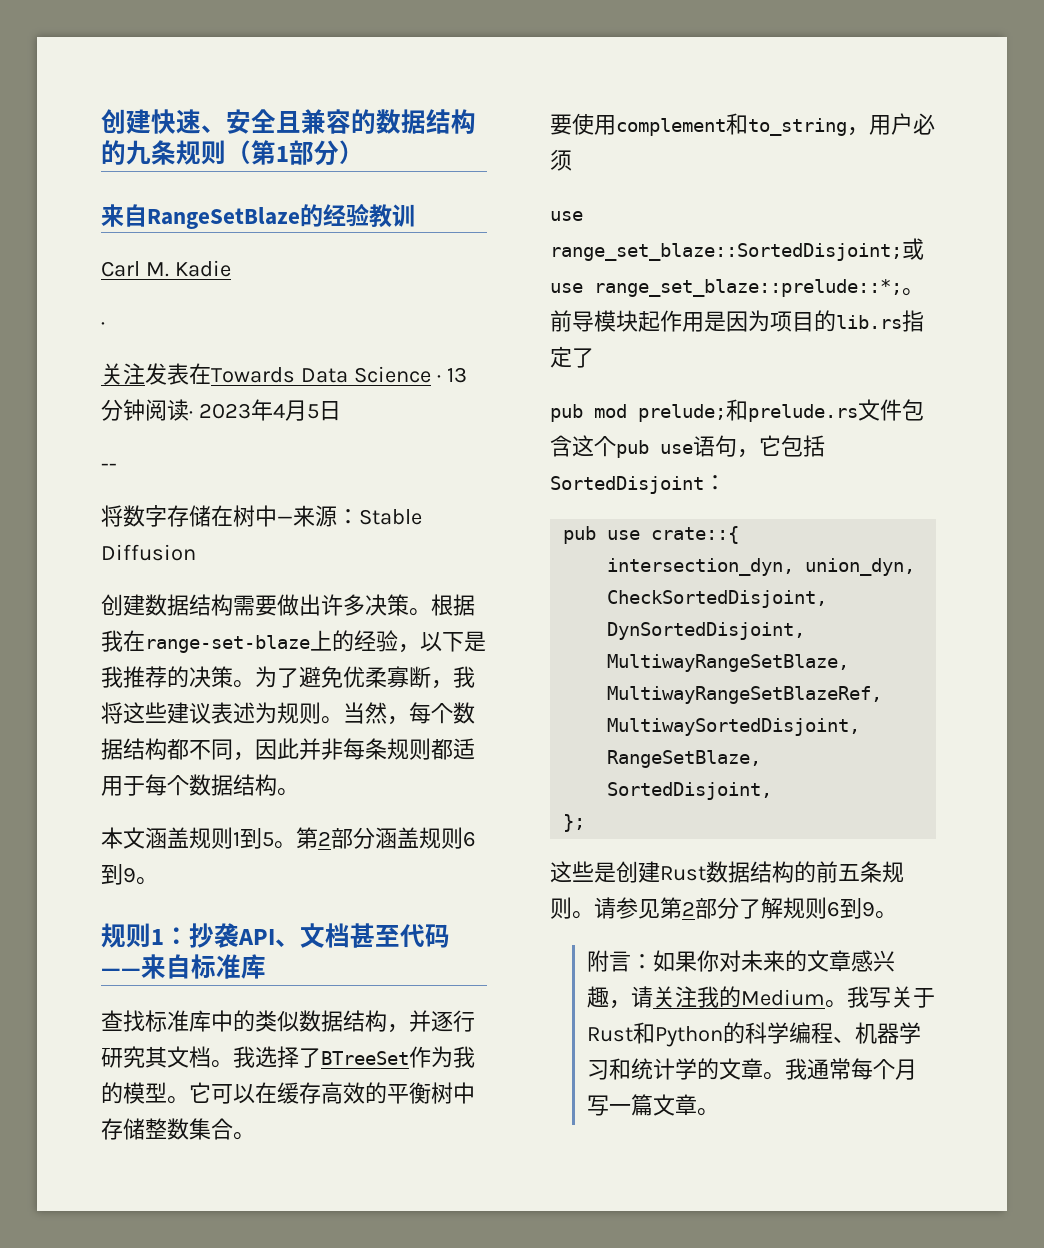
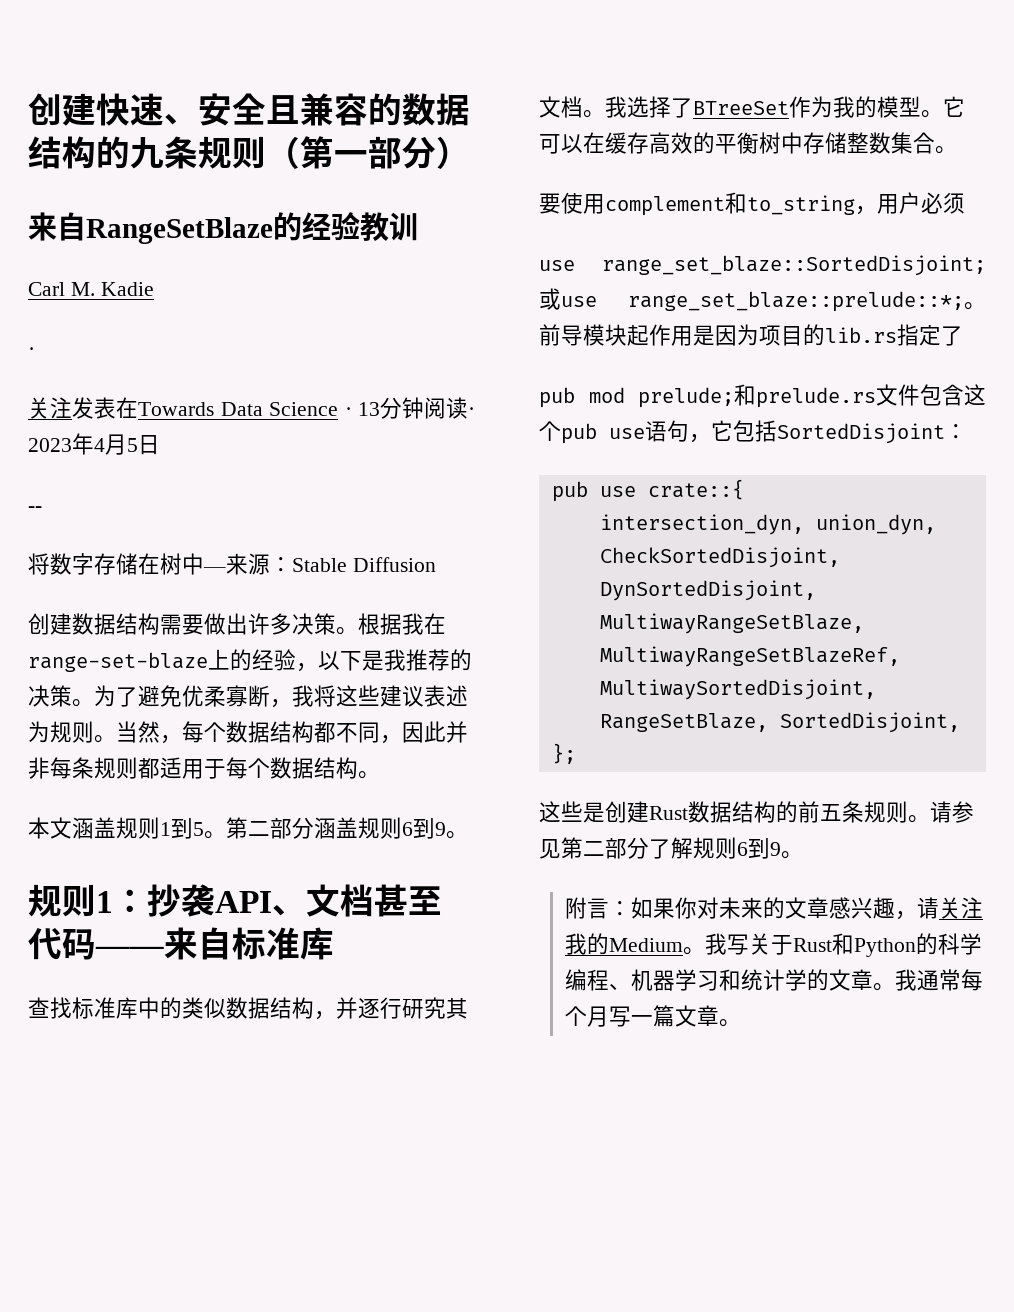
[276,146,289,162] 1 -> [334,150,368,165] 一
[318,831,331,846] 2 -> [248,821,270,836] 二
[682,901,695,916] 2 -> [583,841,605,856] 二

